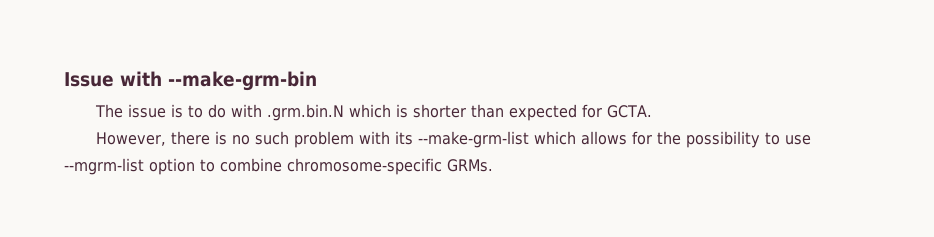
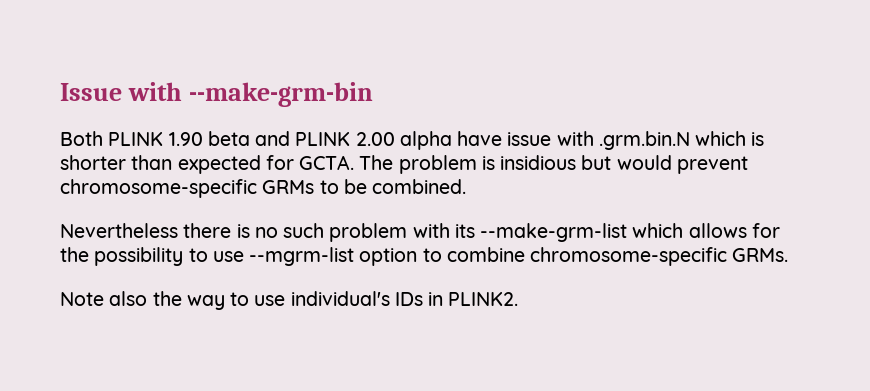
[95,104,227,118] The issue is to do -> [60,131,552,150] Both PLINK 1.90 beta and PLINK 2.00 alpha have issue
[96,132,167,146] // However, -> [359,155,748,174] [60,179,467,198] [60,223,178,238] The problem is insidious but would prevent chromosome-specific GRMs to be combined. // Nevertheless
(493, 165) none -> [60,291,519,310] // Note also the way to use individual's IDs in PLINK2.

